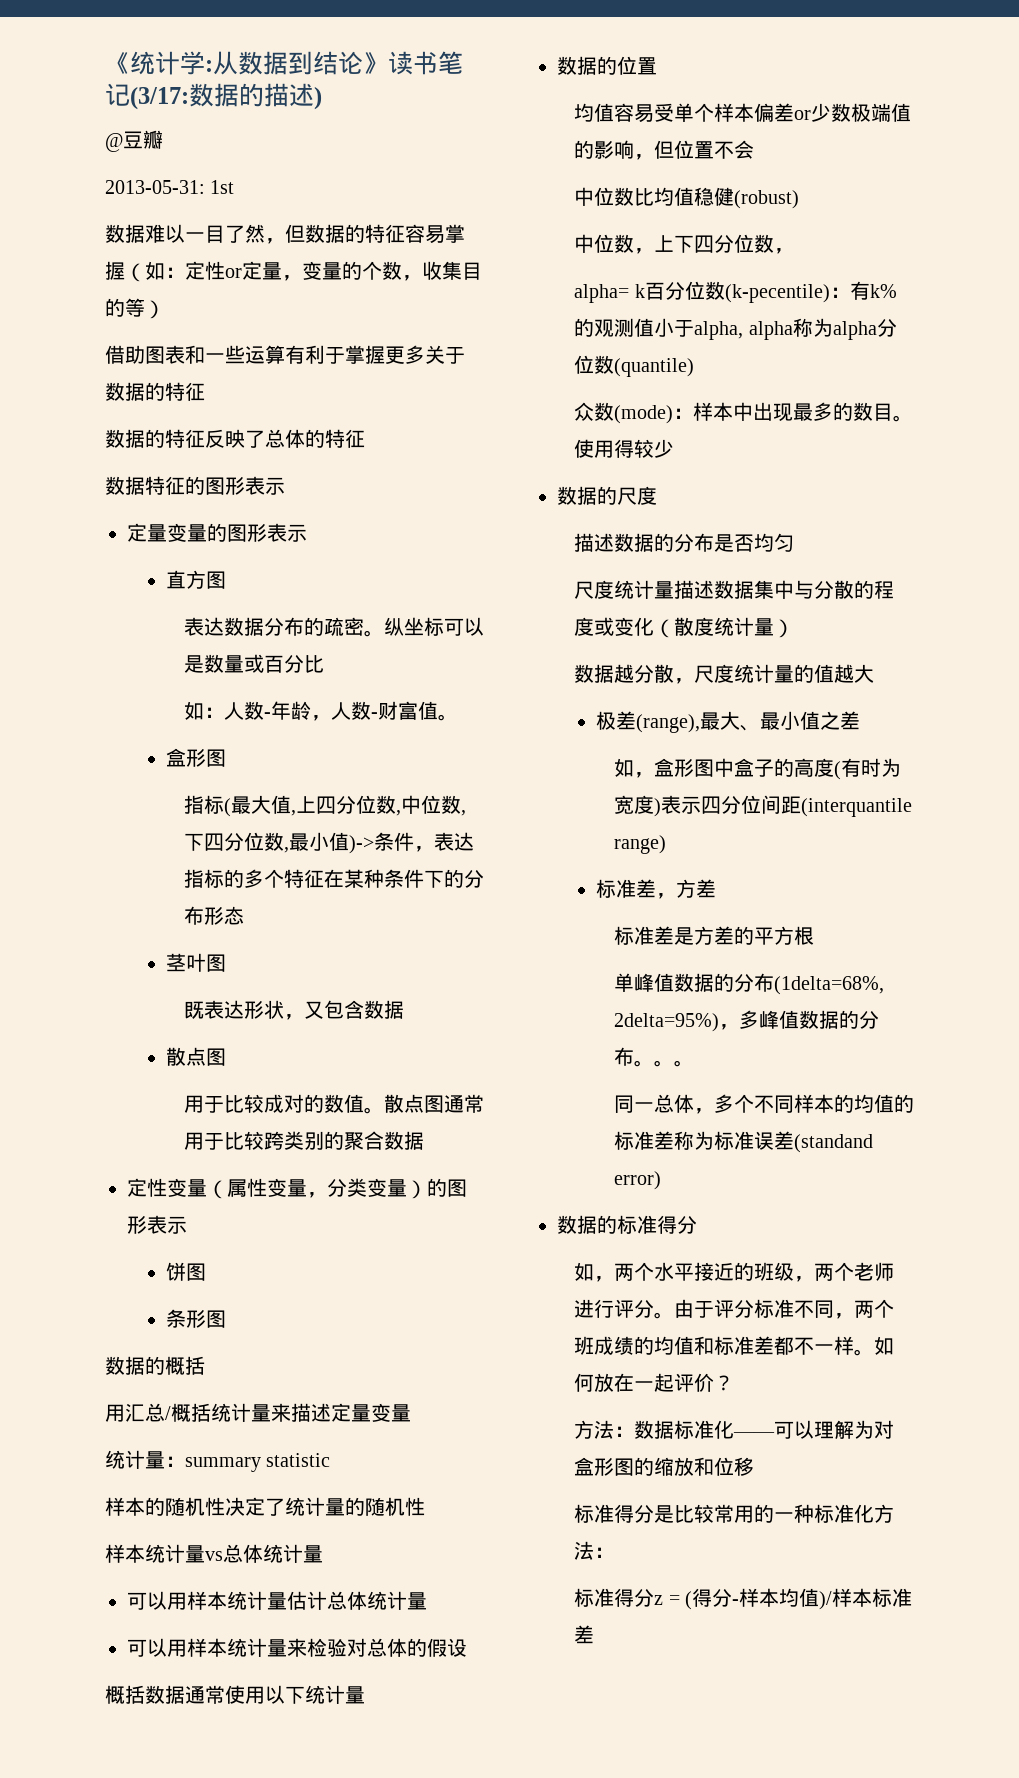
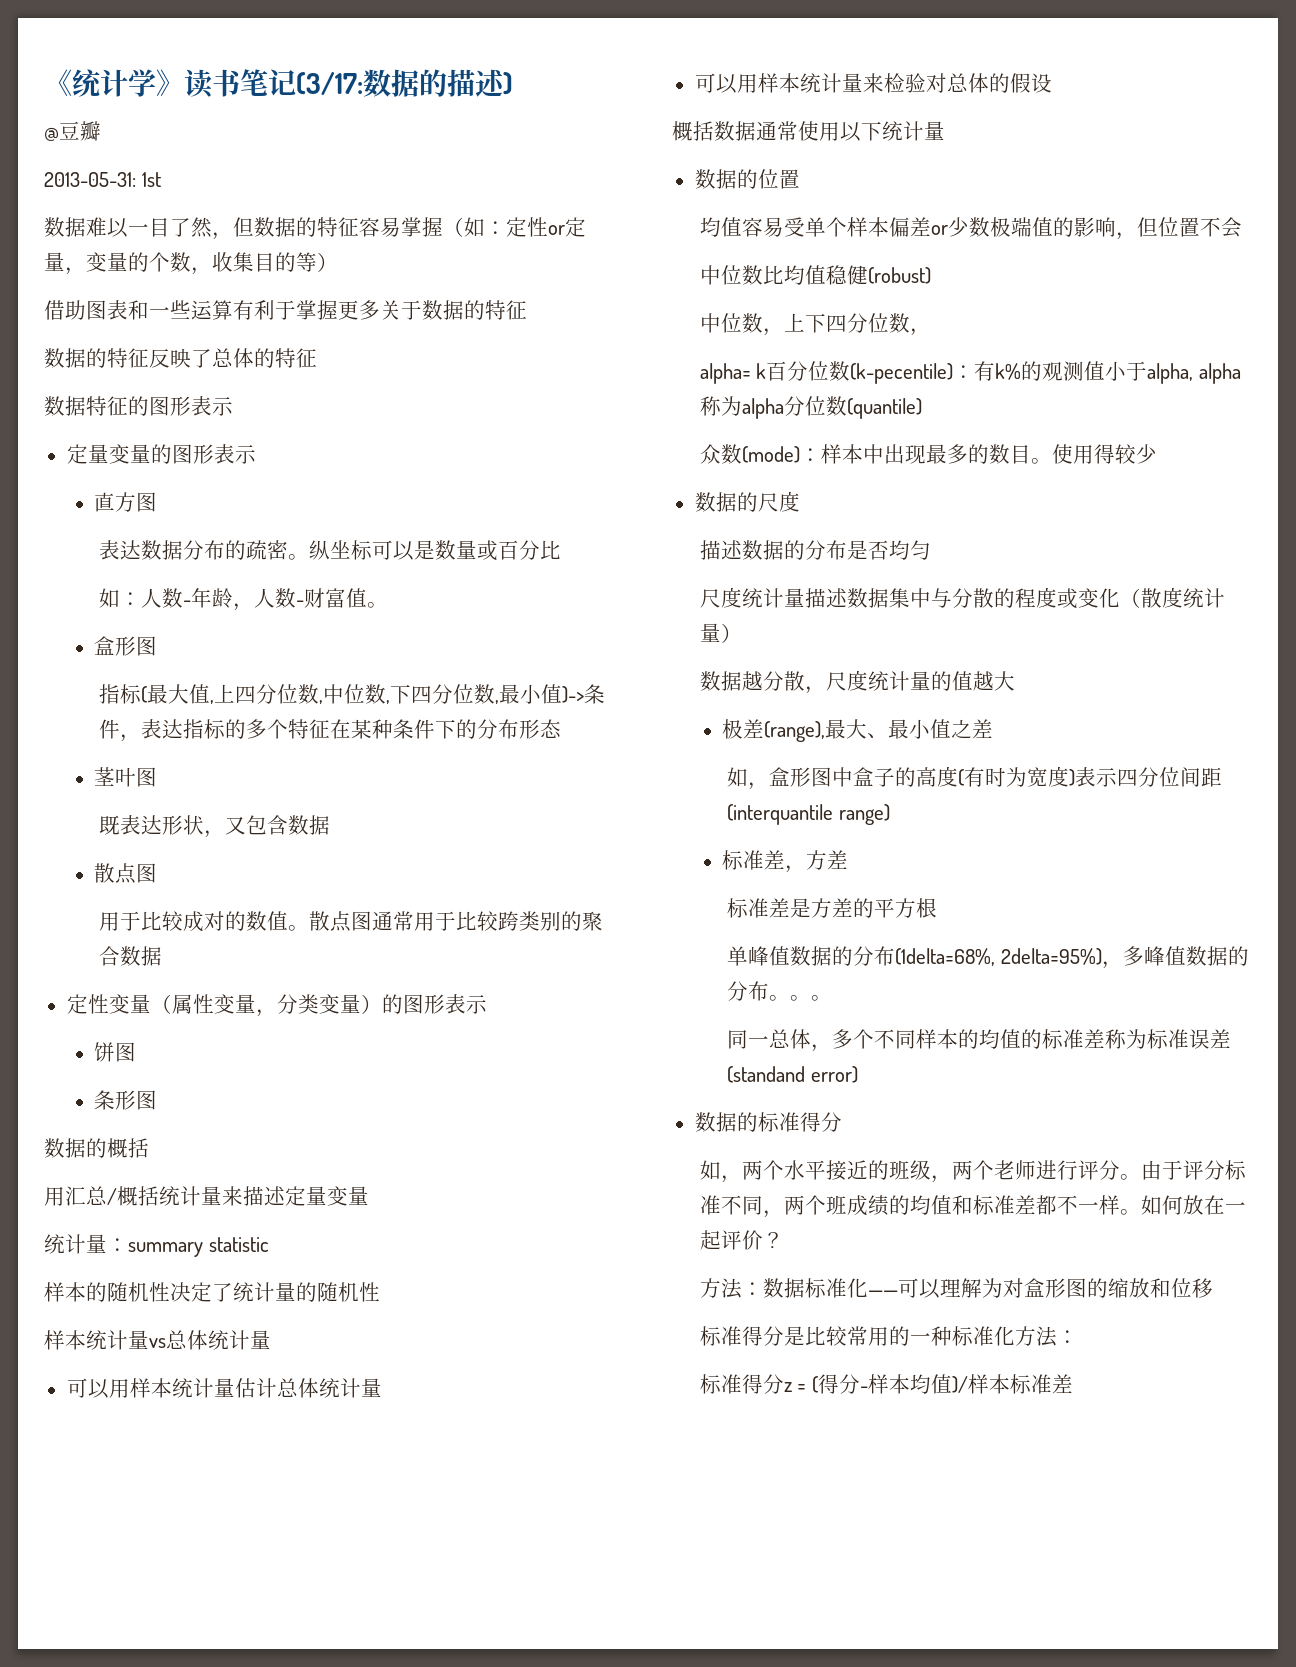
[205,51,363,75] :从数据到结论 -> (156, 83) none

